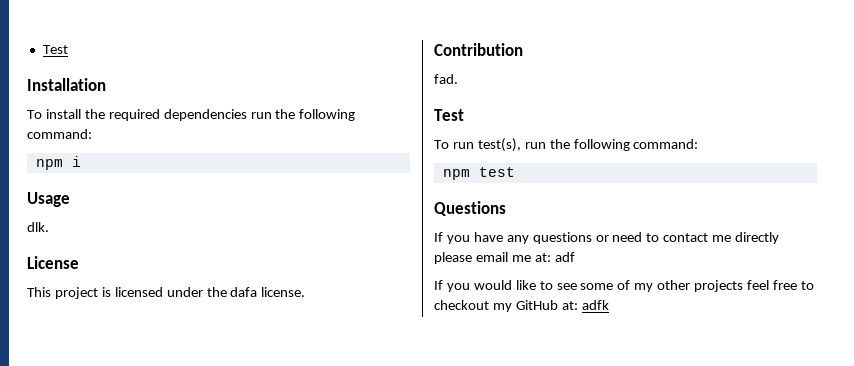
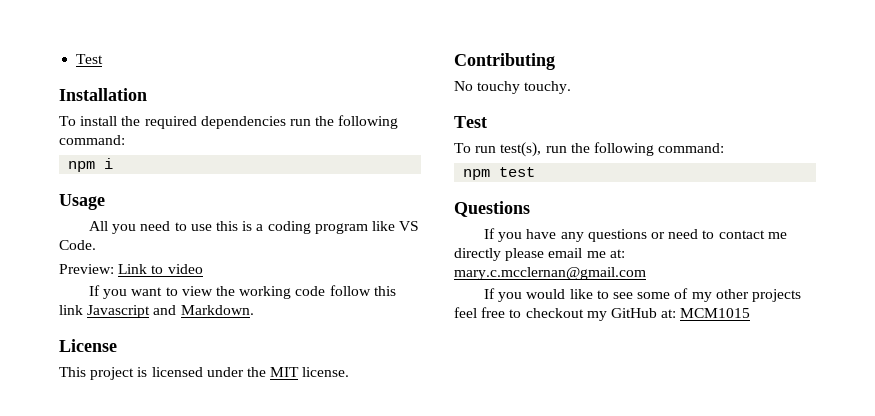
[27,222,49,232] dlk. -> [89,221,420,234] [59,240,96,250] [59,264,203,274] [89,285,396,299] [59,305,254,318] All you need to use this is a coding program like VS Code. // Preview: Link to video // If you want to view the working code follow this link Javascript and Markdown.
[230,287,258,297] dafa -> [270,367,300,377] MIT
[434,43,523,56] [434,74,458,84] Contribution // fad. -> [454,53,555,70] [454,81,572,94] Contributing // No touchy touchy.
[554,252,575,262] adf -> [454,267,646,280] mary.c.mcclernan@gmail.com
[581,300,609,310] adfk -> [680,308,751,318] MCM1015

